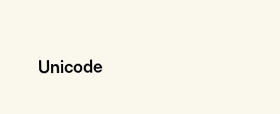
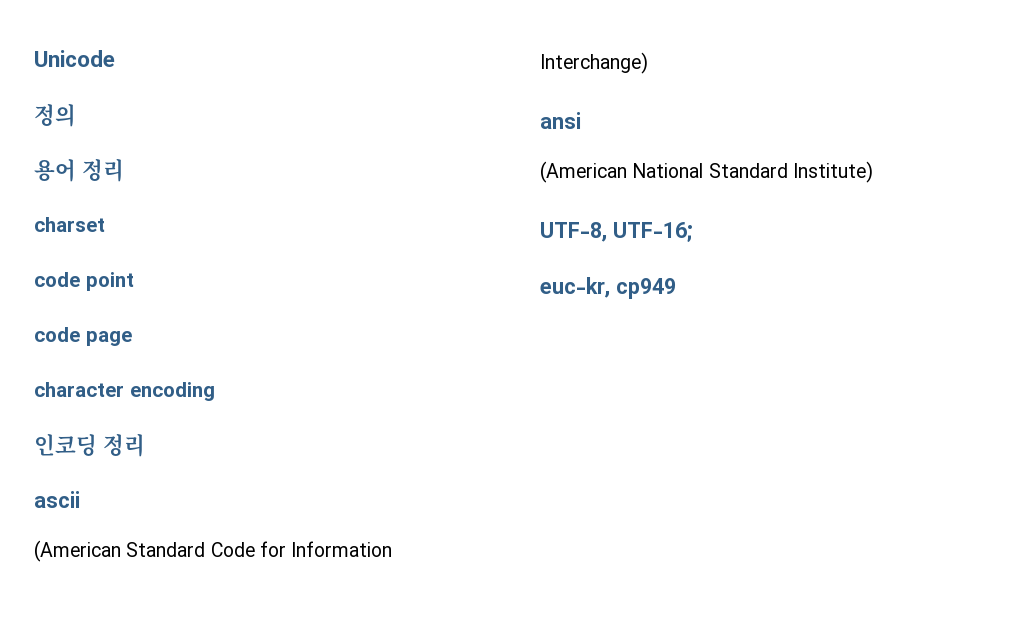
(103, 66) none -> [34,104,76,127] [34,159,124,182] [34,217,105,232] [34,272,134,291] [34,327,132,346] [34,382,215,401] [34,434,145,457] [34,491,80,508] [34,540,393,562] [540,52,648,74] [540,112,581,129] [540,161,873,183] [540,222,693,243] [540,277,676,299] // 정의 // 용어 정리 // charset // code point // code page // character encoding // 인코딩 정리 // ascii // (American Standard Code for Information Interchange) // ansi // (American National Standard Institute) // UTF-8, UTF-16; // euc-kr, cp949

